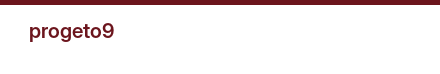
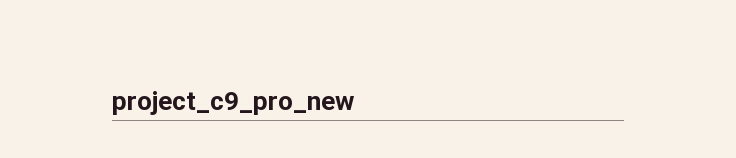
[29,23,114,42] progeto9 -> [112,91,355,115] project_c9_pro_new

